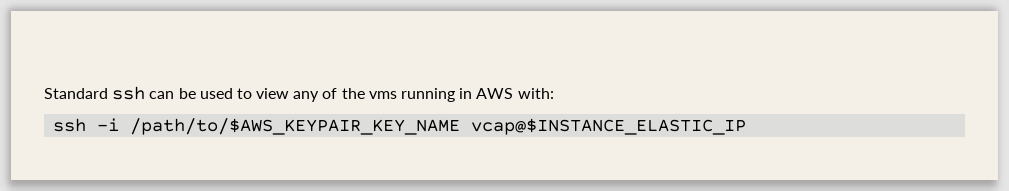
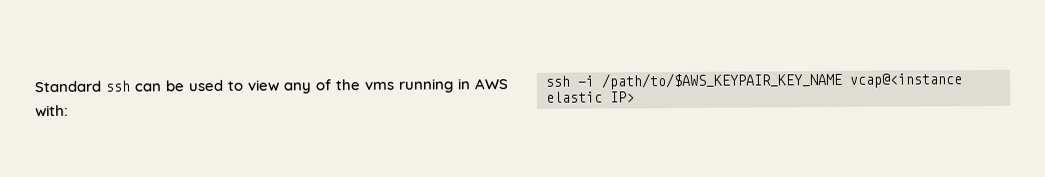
[471,118,747,135] vcap@$INSTANCE_ELASTIC_IP -> [849,73,963,88] [546,91,635,103] vcap@<instance elastic IP>

